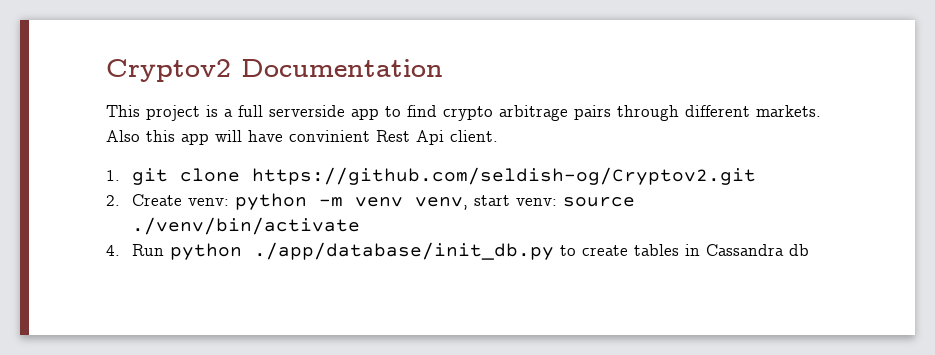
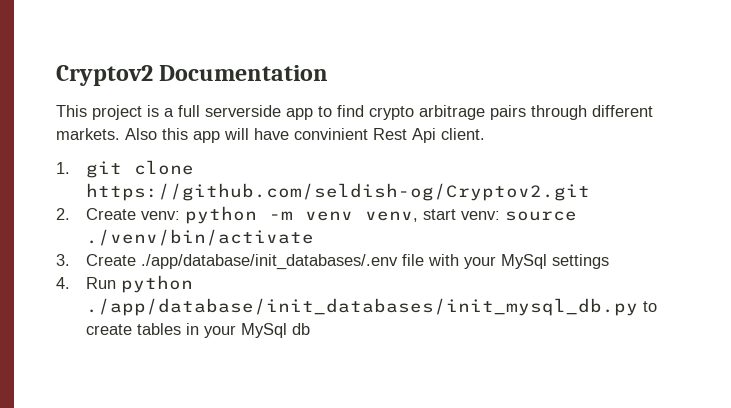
(360, 226) none -> [56,254,609,270] // 3. Create ./app/database/init_databases/.env file with your MySql settings
[253,242,554,260] ./app/database/init_db.py -> [85,298,638,316] ./app/database/init_databases/init_mysql_db.py
[705,244,784,256] Cassandra -> [203,323,287,338] your MySql

